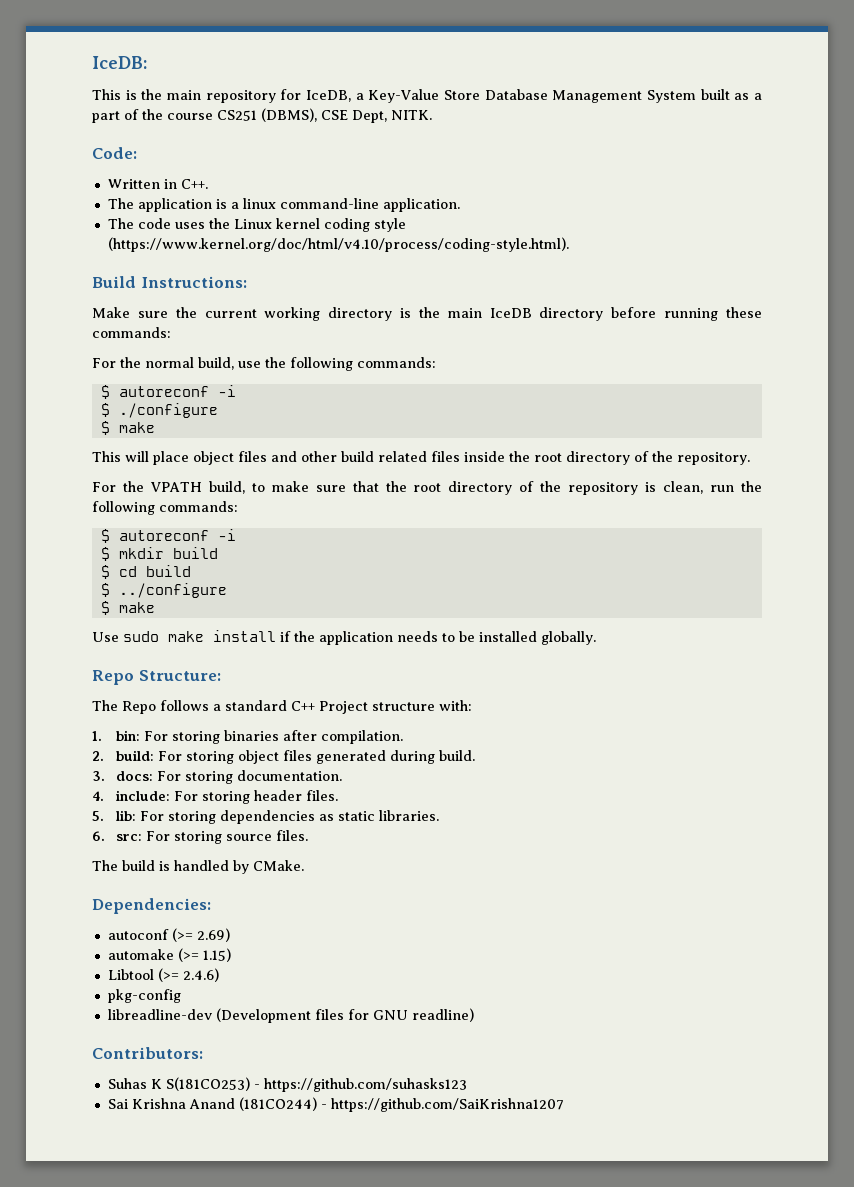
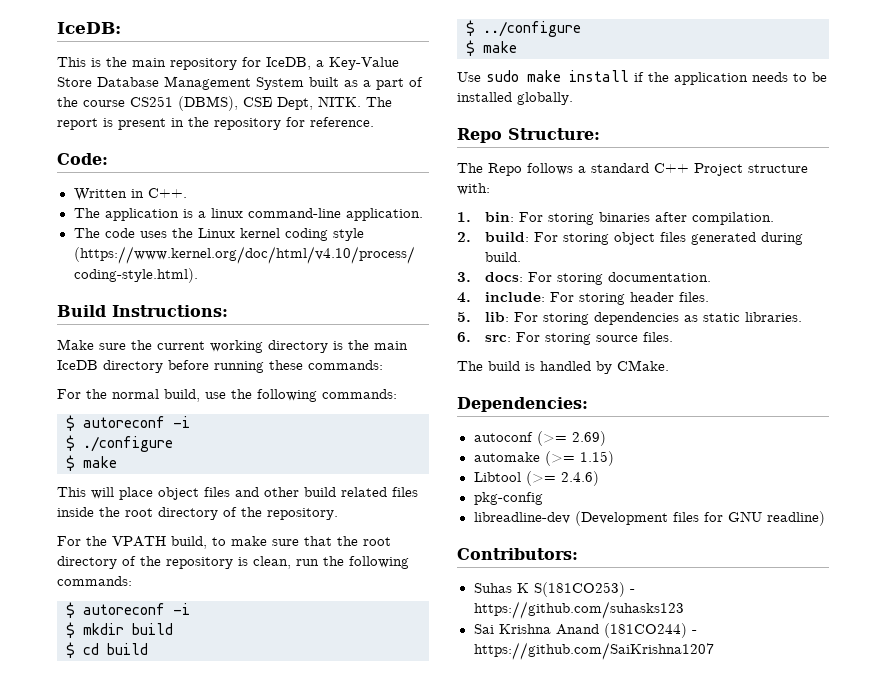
(432, 115) none -> [366,97,392,107] [57,117,374,130] The report is present in the repository for reference.

